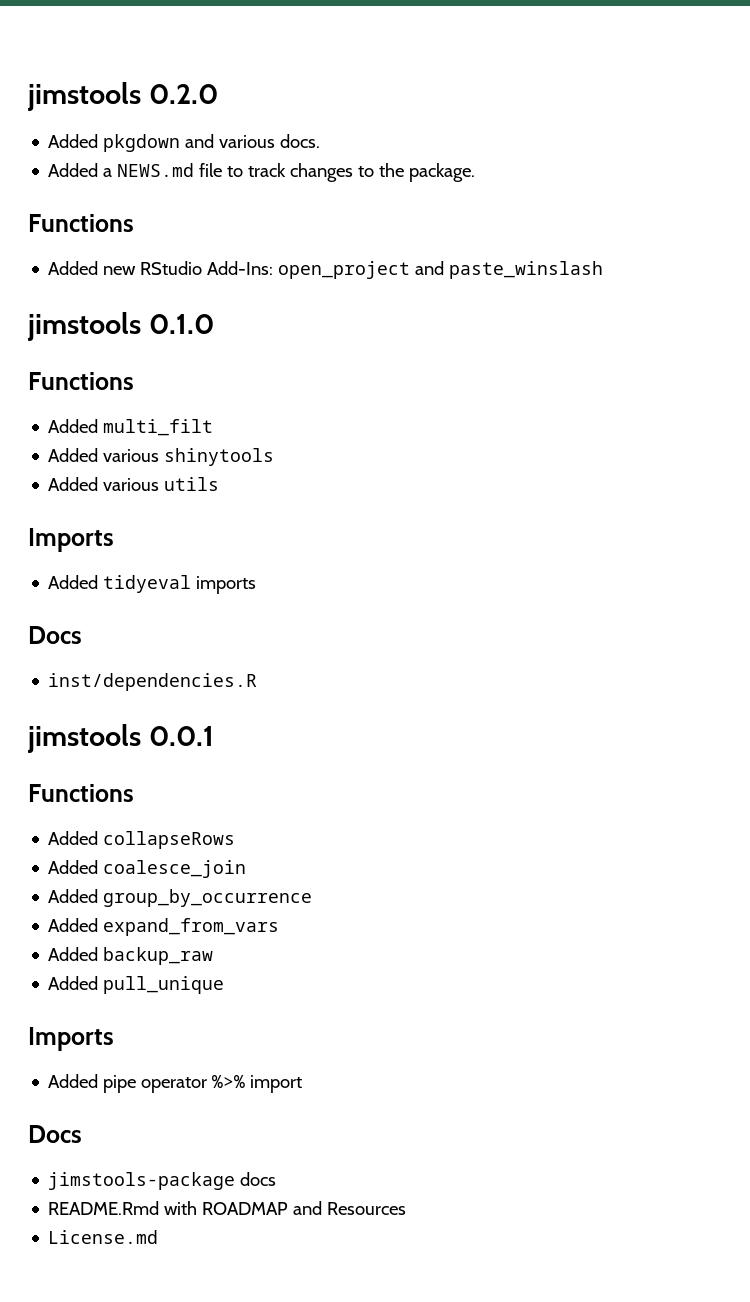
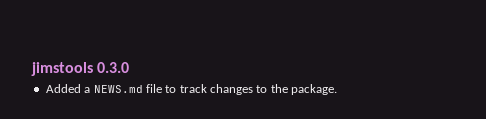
[27,82,218,111] [48,134,321,152] jimstools 0.2.0 // Added pkgdown and various docs. -> [31,62,130,76] jimstools 0.3.0
[28,214,134,232] [48,261,604,279] [27,312,214,341] [28,372,134,390] [48,419,214,436] [48,448,275,466] [48,477,220,491] [28,528,114,552] [48,575,257,594] [28,626,82,644] [48,673,258,691] [27,724,214,753] [28,784,134,802] [48,831,236,849] [48,860,247,878] [48,889,313,907] [48,918,280,936] [48,947,214,965] [48,976,225,994] [28,1027,114,1051] [48,1074,303,1093] [28,1125,82,1143] [48,1172,277,1190] [48,1201,407,1215] [48,1230,159,1244] // Functions // Added new RStudio Add-Ins: open_project and paste_winslash // jimstools 0.1.0 // Functions // Added multi_filt // Added various shinytools // Added various utils // Imports // Added tidyeval imports // Docs // inst/dependencies.R // jimstools 0.0.1 // Functions // Added collapseRows // Added coalesce_join // Added group_by_occurrence // Added expand_from_vars // Added backup_raw // Added pull_unique // Imports // Added pipe operator %>% import // Docs // jimstools-package docs // README.Rmd with ROADMAP and Resources // License.md -> (338, 89) none

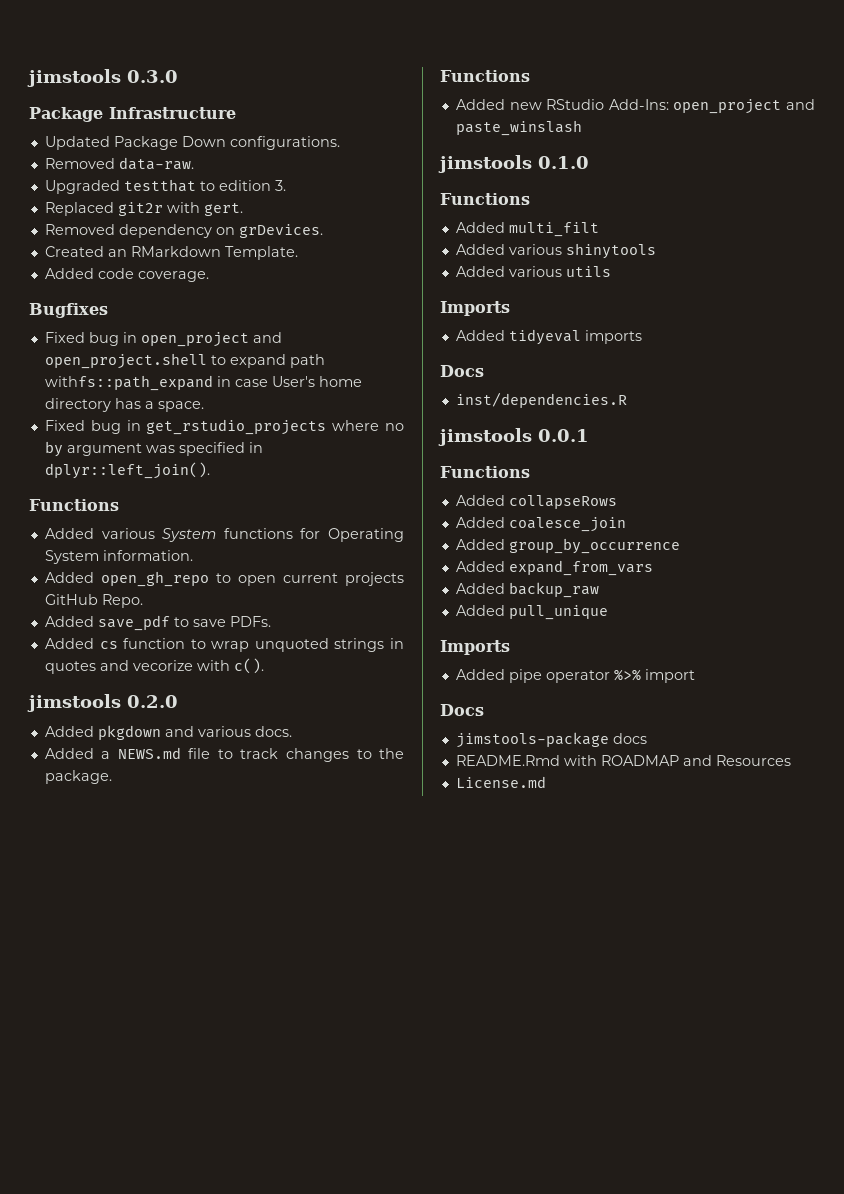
(130, 67) none -> [29,107,236,122] [44,136,340,150] [44,157,194,170] [44,179,286,194] [44,202,243,216] [44,224,323,238] [44,246,298,260] [44,268,209,282] [29,303,108,318] [44,332,282,347] [44,353,325,369] [44,375,362,391] [44,398,204,412] [44,419,404,435] [44,441,263,457] [44,462,210,479] [29,499,119,511] [44,528,405,542] [44,550,193,564] [44,571,404,587] [44,594,143,608] [44,615,271,631] [44,638,404,652] [44,658,264,674] [27,694,178,712] [44,725,292,740] // Package Infrastructure // Updated Package Down configurations. // Removed data-raw. // Upgraded testthat to edition 3. // Replaced git2r with gert. // Removed dependency on grDevices. // Created an RMarkdown Template. // Added code coverage. // Bugfixes // Fixed bug in open_project and open_project.shell to expand path withfs::path_expand in case User's home directory has a space. // Fixed bug in get_rstudio_projects where no by argument was specified in dplyr::left_join(). // Functions // Added various System functions for Operating System information. // Added open_gh_repo to open current projects GitHub Repo. // Added save_pdf to save PDFs. // Added cs function to wrap unquoted strings in quotes and vecorize with c(). // jimstools 0.2.0 // Added pkgdown and various docs.
(338, 89) none -> [440,70,530,82] [455,99,815,114] [455,120,582,136] [438,155,589,173] [440,193,530,205] [455,222,599,237] [455,243,656,259] [455,266,611,277] [440,301,510,316] [455,329,642,345] [440,365,484,377] [455,392,627,408] [438,428,589,446] [440,466,530,478] [455,495,617,509] [455,517,626,532] [455,538,680,554] [455,560,653,576] [455,582,599,598] [455,605,608,620] [440,640,510,655] [455,669,695,683] [440,704,484,716] [455,732,647,748] [455,755,791,766] [455,776,546,788] // Functions // Added new RStudio Add-Ins: open_project and paste_winslash // jimstools 0.1.0 // Functions // Added multi_filt // Added various shinytools // Added various utils // Imports // Added tidyeval imports // Docs // inst/dependencies.R // jimstools 0.0.1 // Functions // Added collapseRows // Added coalesce_join // Added group_by_occurrence // Added expand_from_vars // Added backup_raw // Added pull_unique // Imports // Added pipe operator %>% import // Docs // jimstools-package docs // README.Rmd with ROADMAP and Resources // License.md

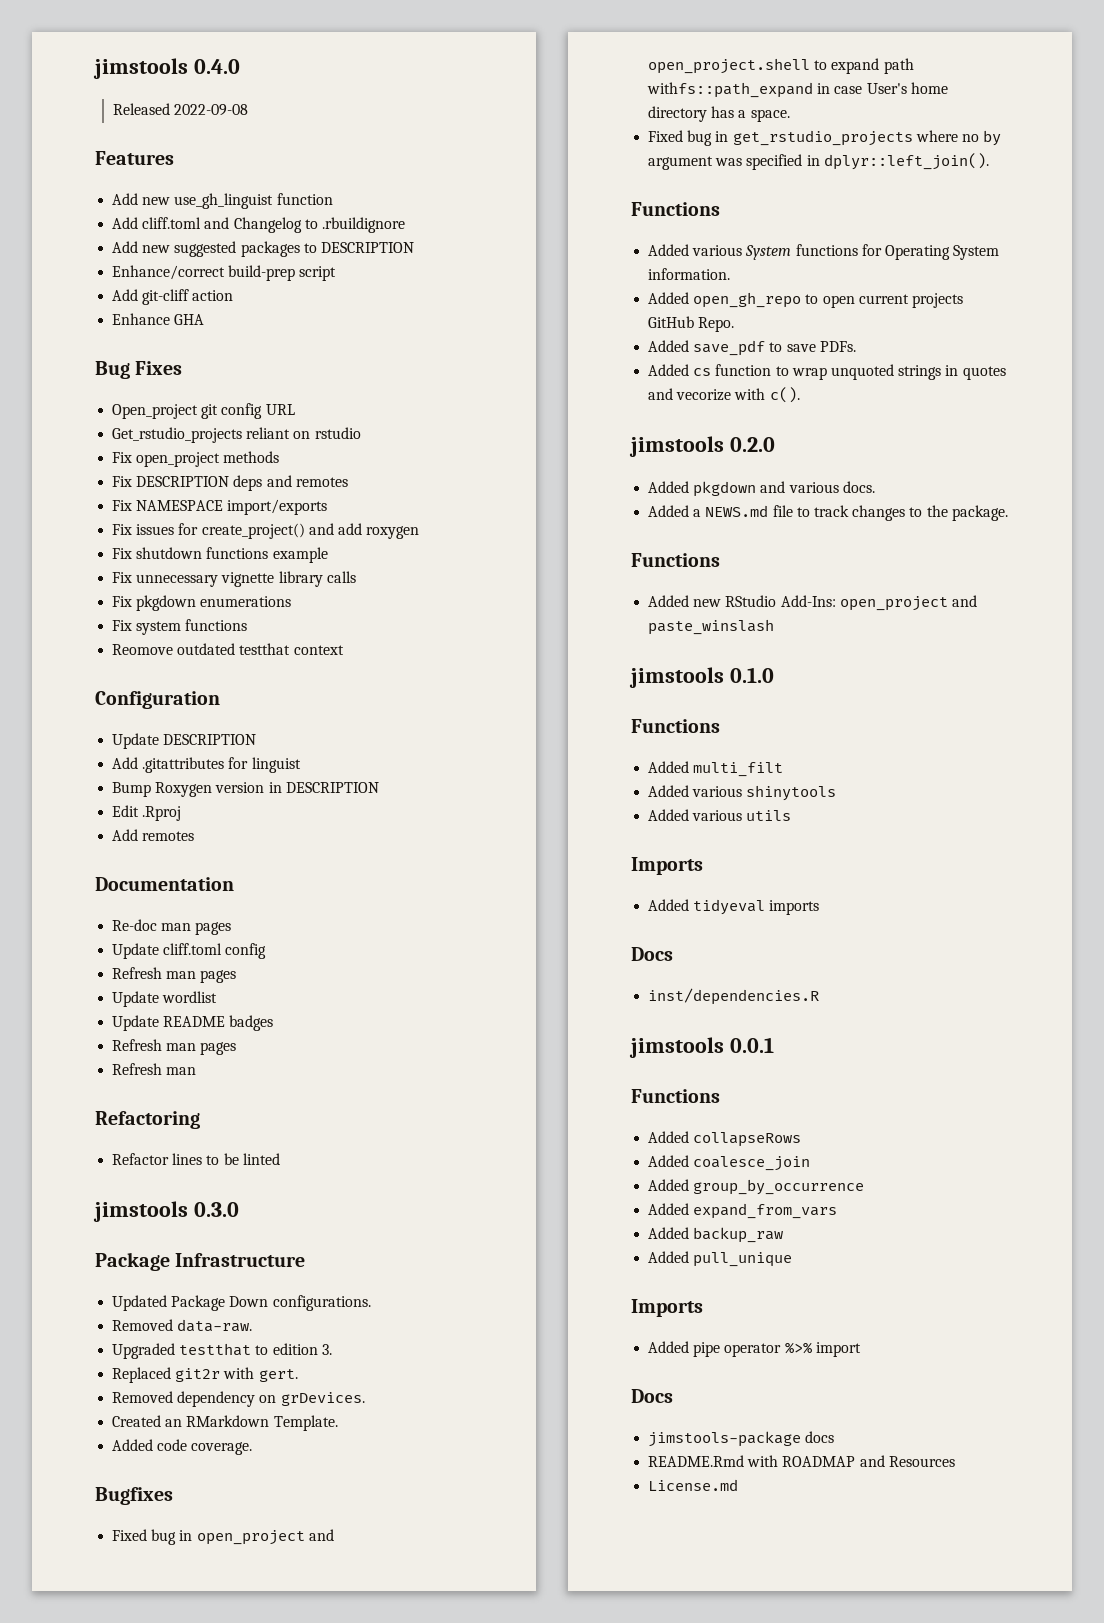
[27,69,121,87] jimstools -> [93,58,240,79] [112,103,249,116] [95,151,174,165] [112,193,333,209] [112,217,405,233] [112,241,414,257] [112,265,337,281] [112,289,234,305] [112,313,205,325] [95,361,183,379] [112,403,295,419] [112,427,361,443] [112,451,280,467] [112,475,348,491] [112,499,328,515] [112,523,420,539] [112,547,328,563] [112,571,356,587] [112,595,292,611] [112,619,248,635] [112,643,344,655] [95,691,220,709] [112,733,257,749] [112,757,301,773] [112,782,379,797] [112,805,182,821] [112,829,195,841] [95,877,234,891] [112,919,232,935] [112,943,267,959] [112,967,237,983] [112,991,218,1007] [112,1015,274,1031] [112,1039,237,1055] [112,1063,197,1075] [95,1111,200,1129] [112,1153,280,1165] [93,1201,188,1222] jimstools 0.4.0 // Released 2022-09-08 // Features // Add new use_gh_linguist function // Add cliff.toml and Changelog to .rbuildignore // Add new suggested packages to DESCRIPTION // Enhance/correct build-prep script // Add git-cliff action // Enhance GHA // Bug Fixes // Open_project git config URL // Get_rstudio_projects reliant on rstudio // Fix open_project methods // Fix DESCRIPTION deps and remotes // Fix NAMESPACE import/exports // Fix issues for create_project() and add roxygen // Fix shutdown functions example // Fix unnecessary vignette library calls // Fix pkgdown enumerations // Fix system functions // Reomove outdated testthat context // Configuration // Update DESCRIPTION // Add .gitattributes for linguist // Bump Roxygen version in DESCRIPTION // Edit .Rproj // Add remotes // Documentation // Re-doc man pages // Update cliff.toml config // Refresh man pages // Update wordlist // Update README badges // Refresh man pages // Refresh man // Refactoring // Refactor lines to be linted // jimstools

